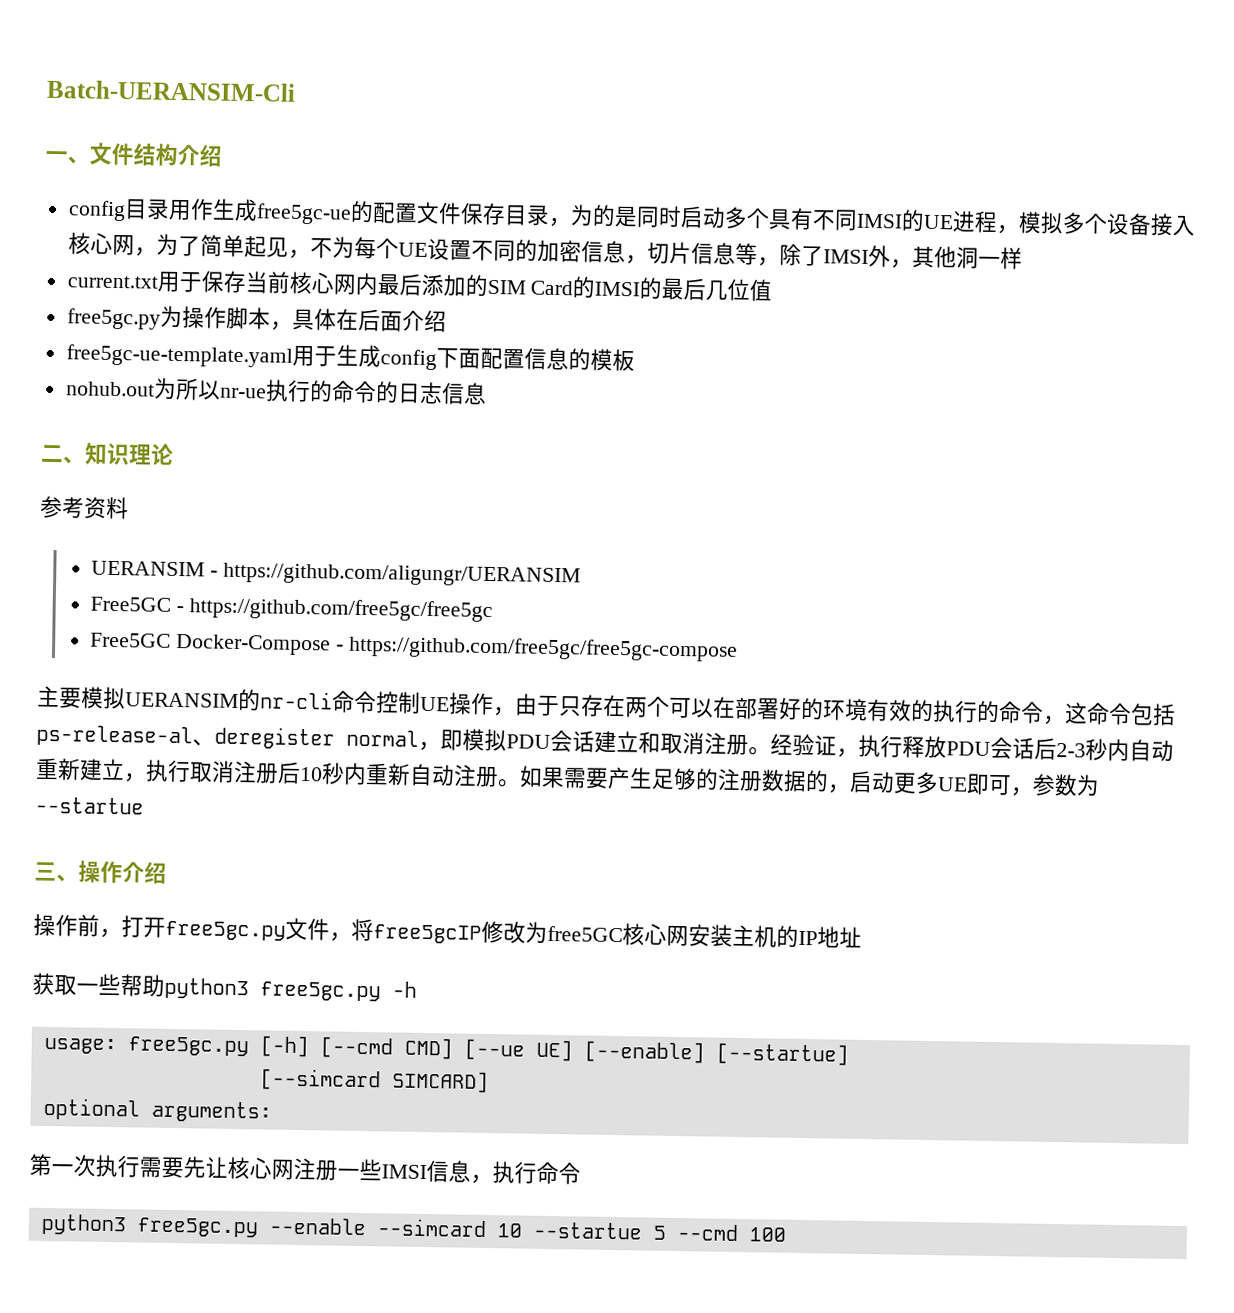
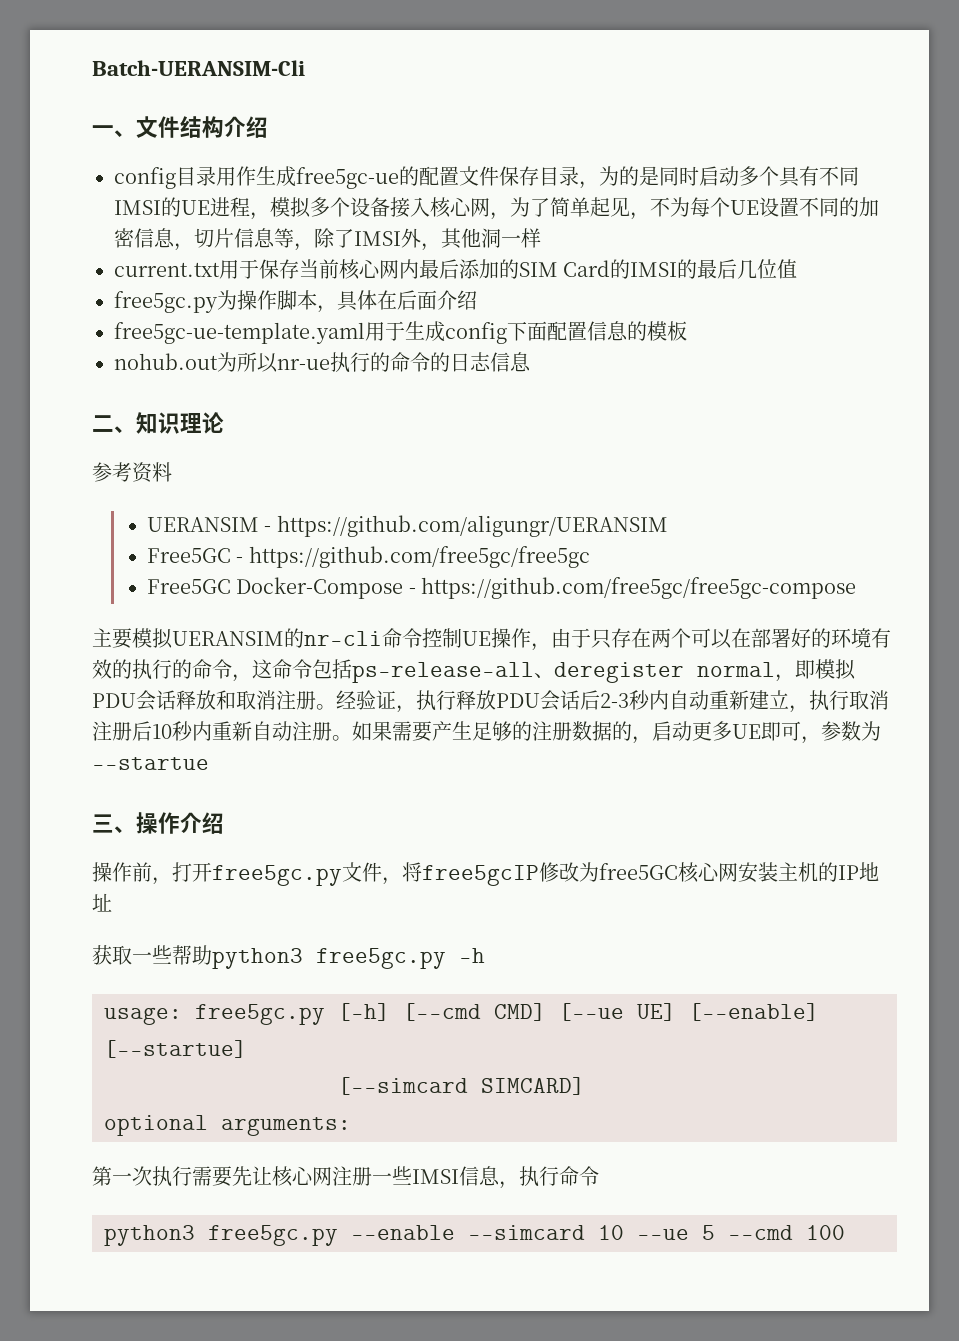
[36,724,193,748] ps-release-al -> [352,662,534,683] ps-release-all
[594,730,639,754] 建立 -> [176,690,216,710] 释放
[532,1221,642,1240] --startue -> [637,1229,689,1240] --ue

